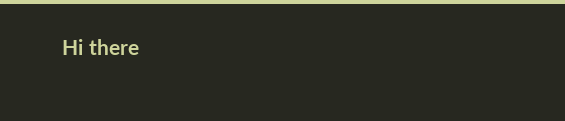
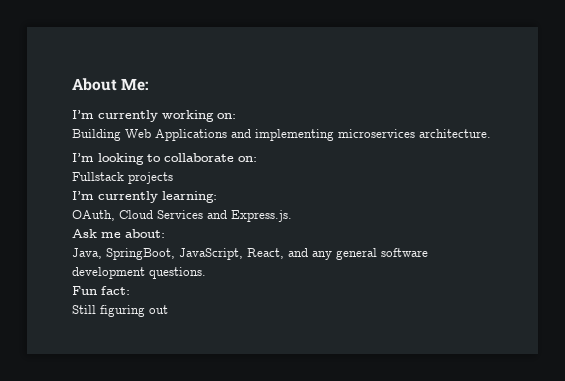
[62,39,139,55] Hi there -> [72,78,149,91] [72,110,236,122] [72,129,491,141] [72,153,257,165] [72,172,173,184] [72,191,217,203] [72,210,292,222] [72,229,165,238] [72,248,428,260] [72,267,206,279] [72,286,130,295] [72,305,168,317] About Me: // I’m currently working on: // Building Web Applications and implementing microservices architecture. // I’m looking to collaborate on: // Fullstack projects // I’m currently learning: // OAuth, Cloud Services and Express.js. // Ask me about: // Java, SpringBoot, JavaScript, React, and any general software development questions. // Fun fact: // Still figuring out

